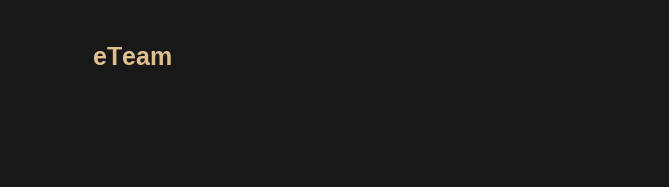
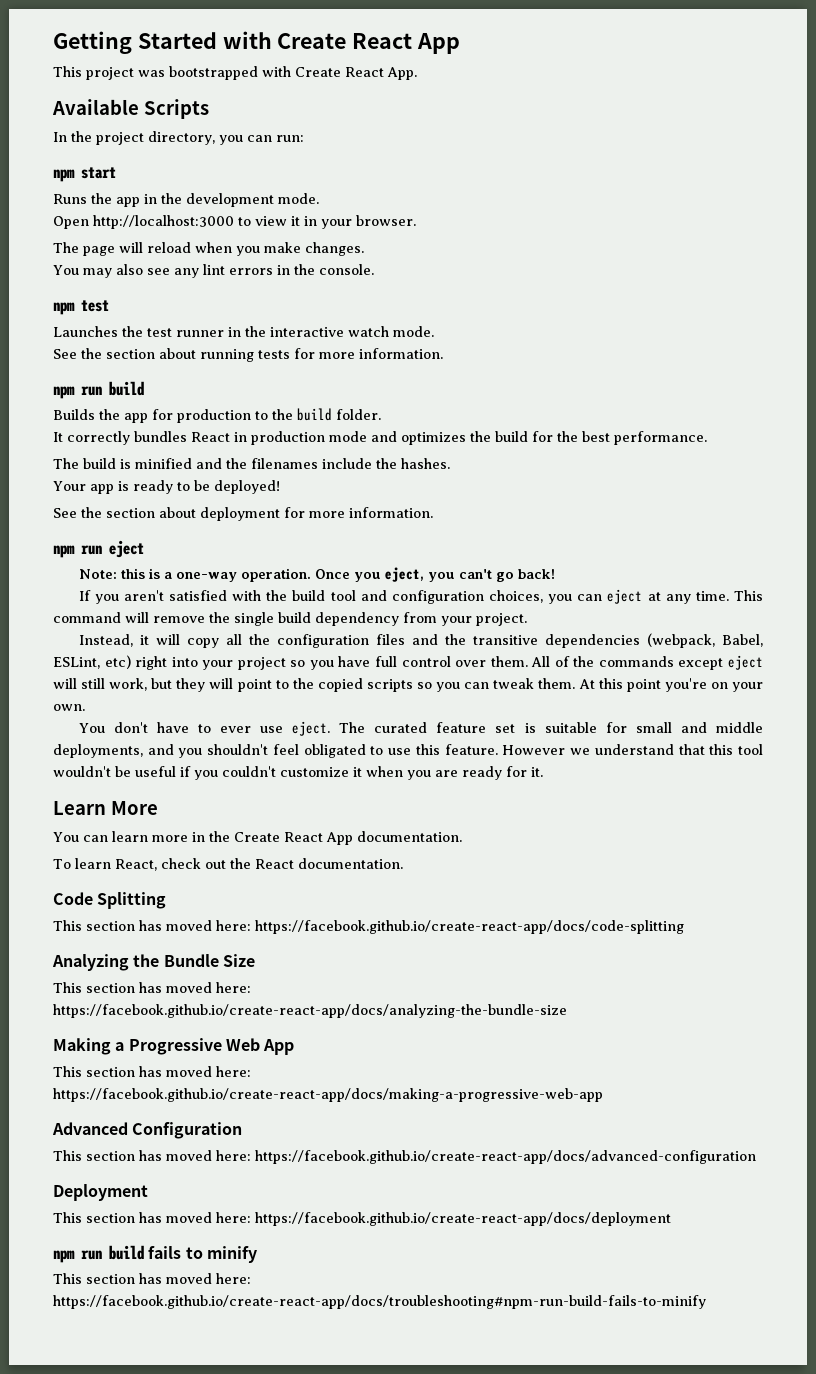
[93,47,172,65] eTeam -> [53,31,461,54] [53,66,417,80] [52,99,209,119] [53,131,304,145] [53,167,116,182] [53,193,319,207] [53,215,416,229] [53,242,364,256] [53,264,374,278] [53,300,109,315] [53,326,434,337] [53,348,443,362] [53,381,144,399] [53,408,381,423] [53,431,707,445] [53,458,450,469] [53,480,280,494] [53,507,433,521] [53,540,144,558] [78,567,555,582] [78,589,763,604] [53,612,527,626] [78,633,763,648] [53,655,763,670] [53,678,763,692] [53,704,85,711] [78,721,764,736] [53,744,764,758] [53,766,543,780] [53,801,158,815] [53,831,462,845] [53,858,403,871] [53,892,167,909] [53,920,684,934] [52,954,255,971] [53,982,251,993] [53,1004,567,1018] [53,1038,295,1055] [53,1066,251,1077] [53,1088,603,1102] [52,1122,243,1139] [53,1150,756,1164] [53,1184,148,1201] [53,1212,671,1226] [53,1245,257,1263] [53,1273,251,1284] [53,1295,706,1309] Getting Started with Create React App // This project was bootstrapped with Create React App. // Available Scripts // In the project directory, you can run: // npm start // Runs the app in the development mode. // Open http://localhost:3000 to view it in your browser. // The page will reload when you make changes. // You may also see any lint errors in the console. // npm test // Launches the test runner in the interactive watch mode. // See the section about running tests for more information. // npm run build // Builds the app for production to the build folder. // It correctly bundles React in production mode and optimizes the build for the best performance. // The build is minified and the filenames include the hashes. // Your app is ready to be deployed! // See the section about deployment for more information. // npm run eject // Note: this is a one-way operation. Once you eject, you can't go back! // If you aren't satisfied with the build tool and configuration choices, you can eject at any time. This command will remove the single build dependency from your project. // Instead, it will copy all the configuration files and the transitive dependencies (webpack, Babel, ESLint, etc) right into your project so you have full control over them. All of the commands except eject will still work, but they will point to the copied scripts so you can tweak them. At this point you're on your own. // You don't have to ever use eject. The curated feature set is suitable for small and middle deployments, and you shouldn't feel obligated to use this feature. However we understand that this tool wouldn't be useful if you couldn't customize it when you are ready for it. // Learn More // You can learn more in the Create React App documentation. // To learn React, check out the React documentation. // Code Splitting // This section has moved here: https://facebook.github.io/create-react-app/docs/code-splitting // Analyzing the Bundle Size // This section has moved here: https://facebook.github.io/create-react-app/docs/analyzing-the-bundle-size // Making a Progressive Web App // This section has moved here: https://facebook.github.io/create-react-app/docs/making-a-progressive-web-app // Advanced Configuration // This section has moved here: https://facebook.github.io/create-react-app/docs/advanced-configuration // Deployment // This section has moved here: https://facebook.github.io/create-react-app/docs/deployment // npm run build fails to minify // This section has moved here: https://facebook.github.io/create-react-app/docs/troubleshooting#npm-run-build-fails-to-minify

